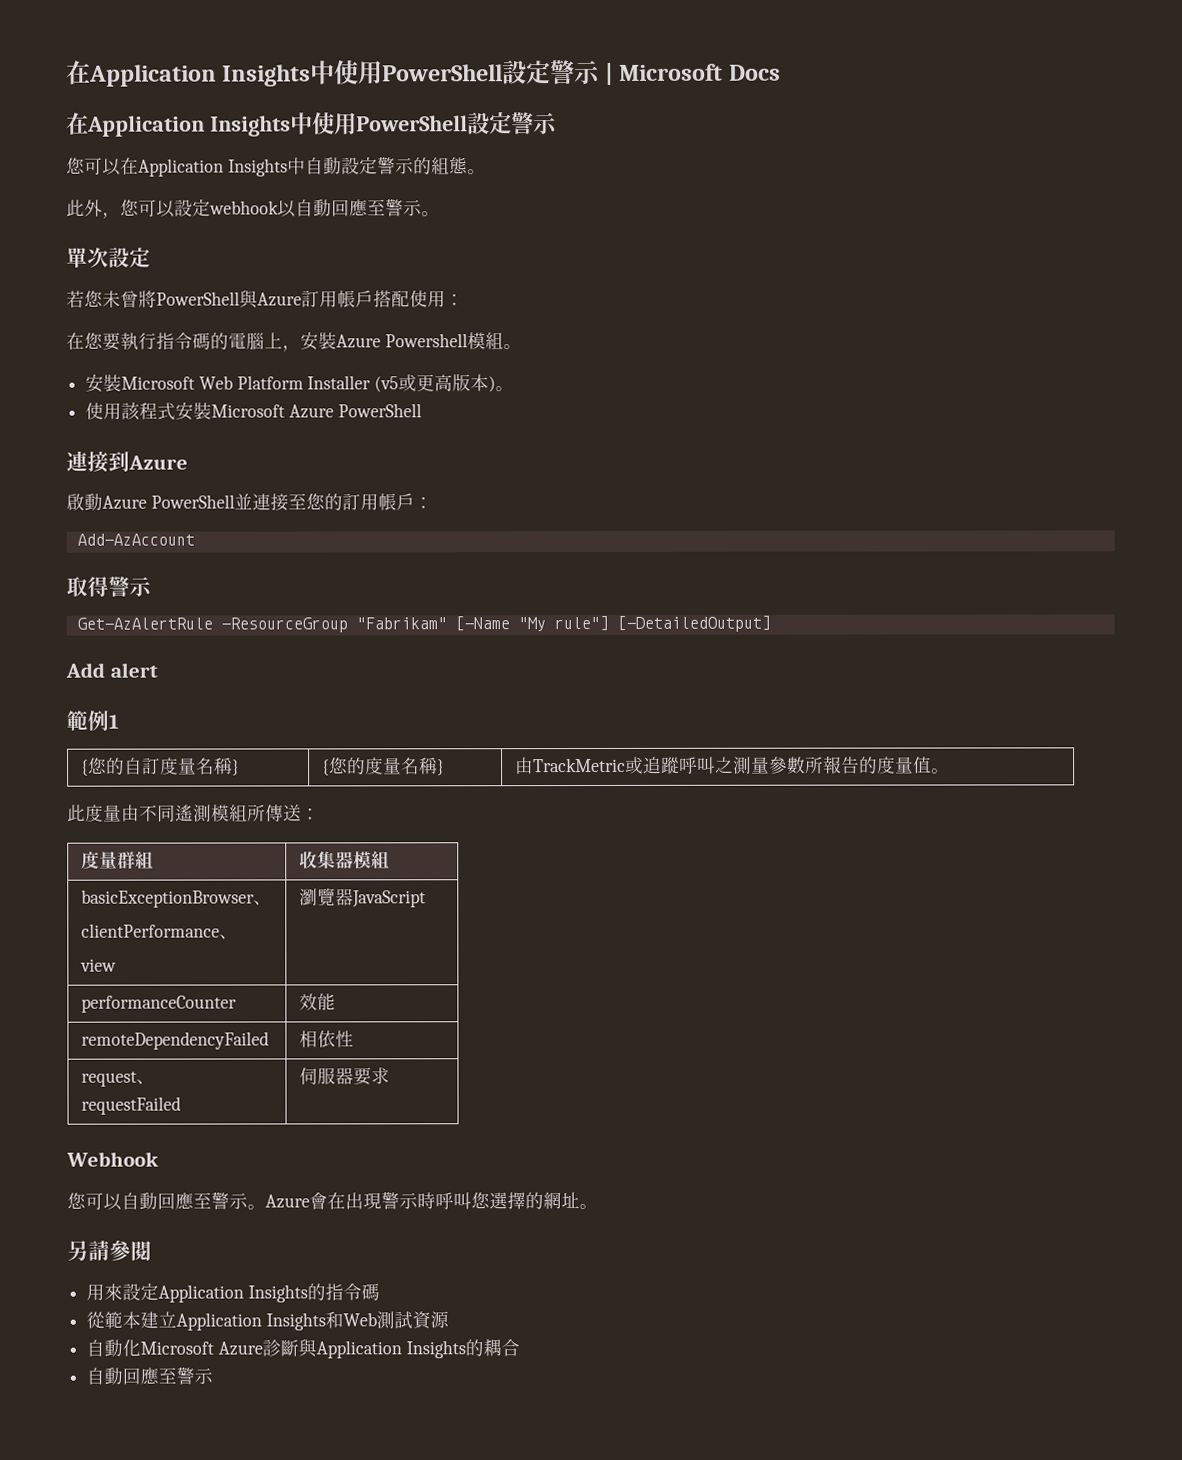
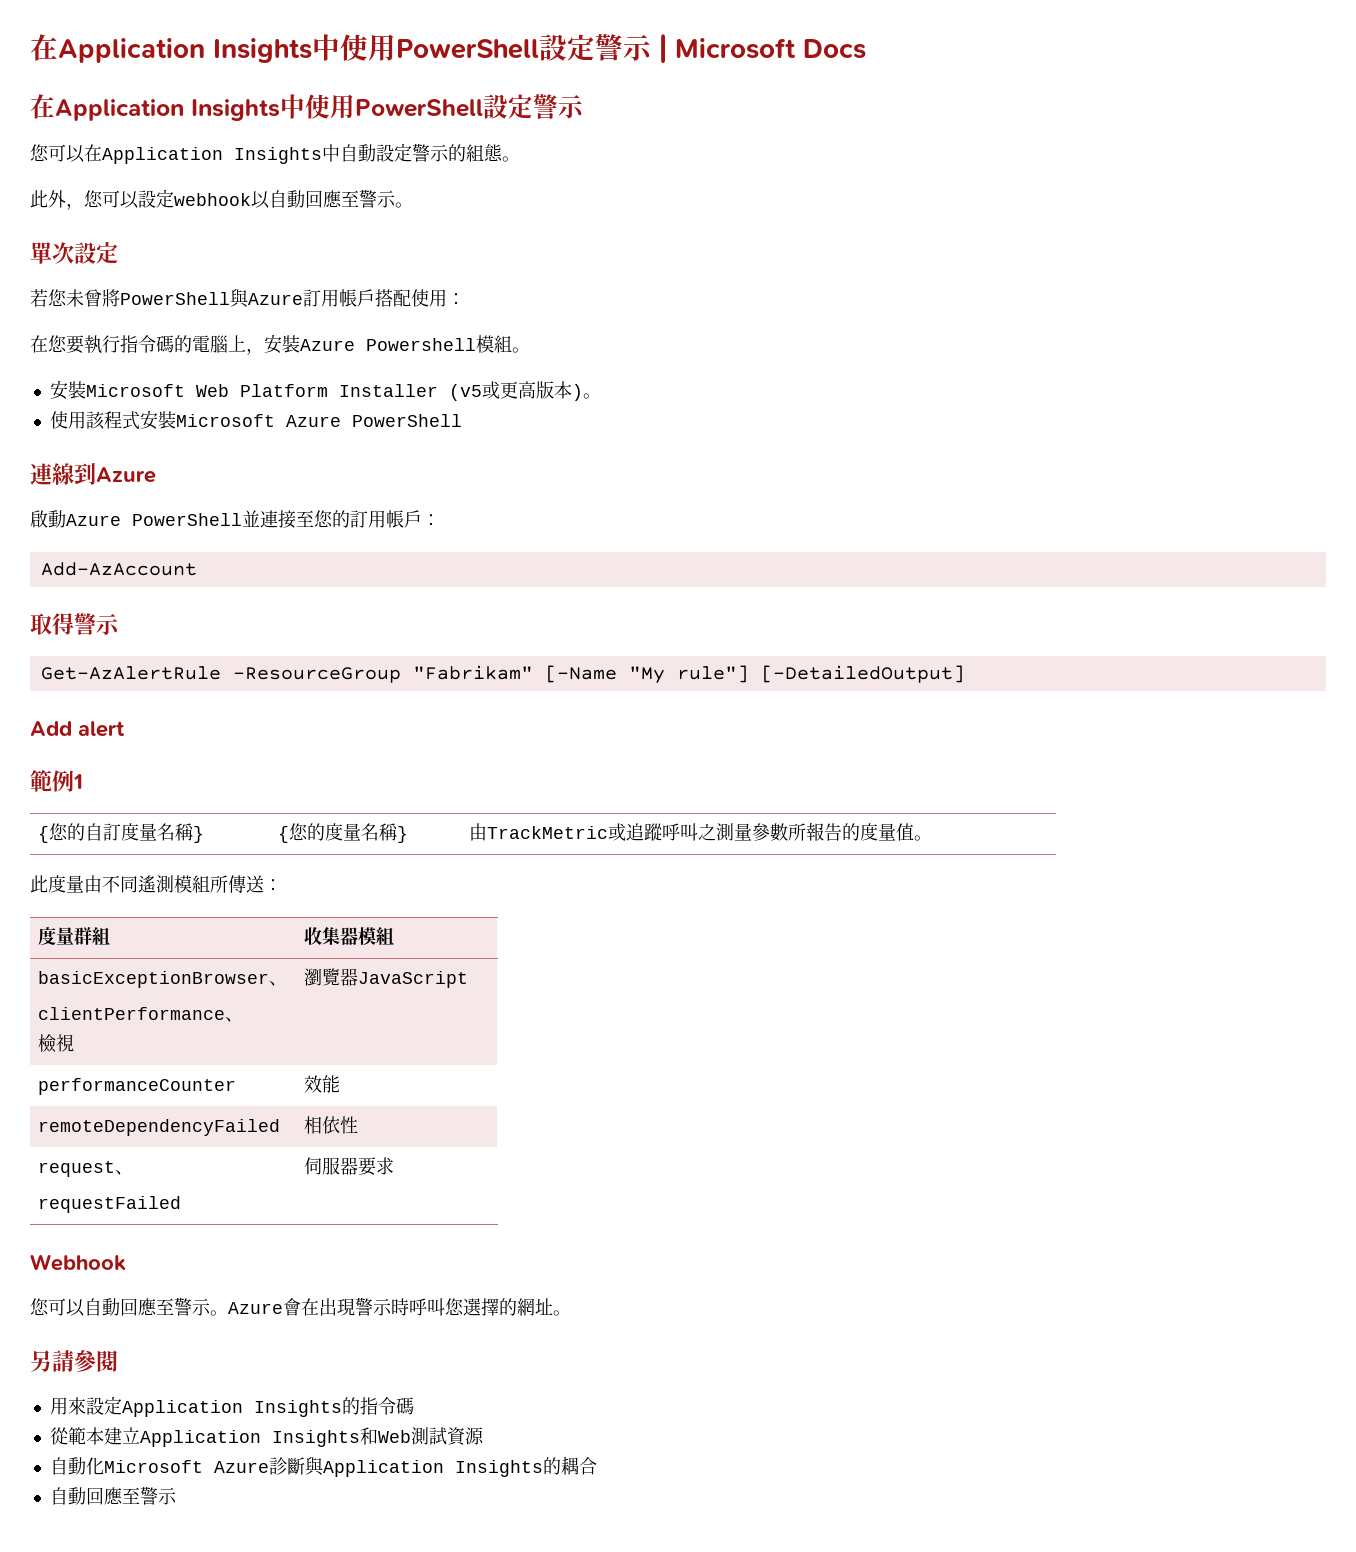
[87,451,109,473] 接 -> [52,463,74,485] 線
[79,958,117,972] view -> [38,1034,75,1053] 檢視

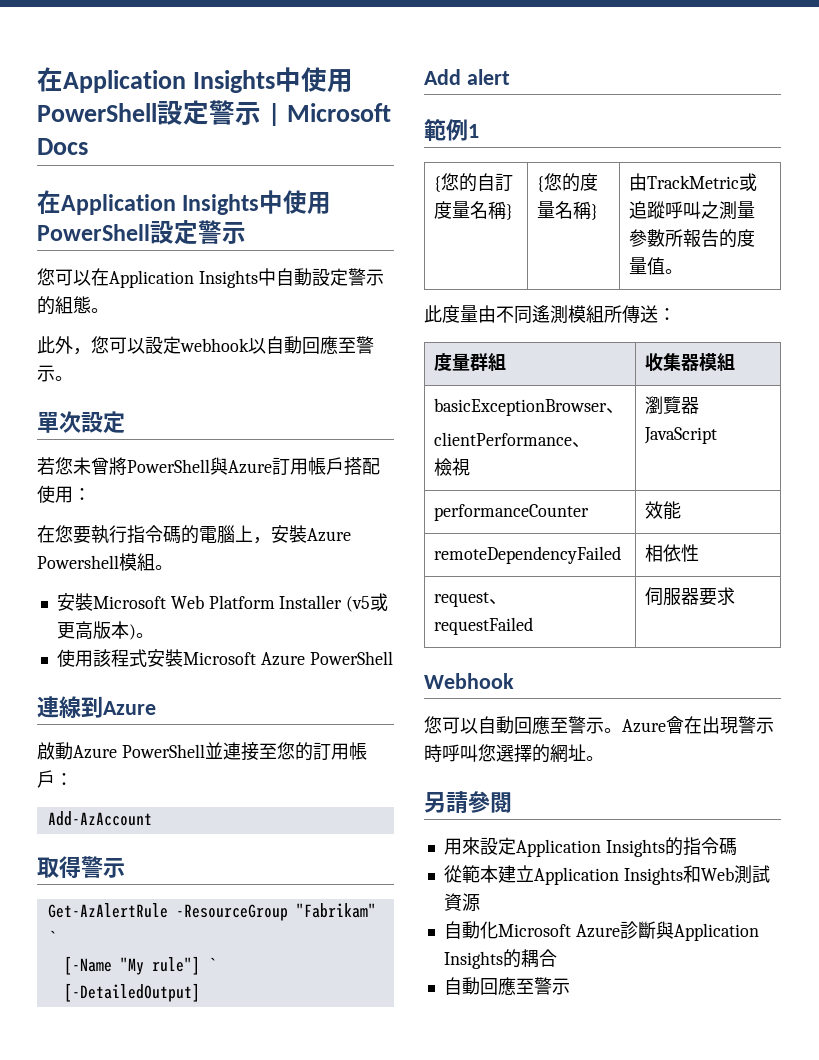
(533, 672) none -> [47,930,56,944] ` //
(749, 674) none -> [207,957,216,971] ` //

